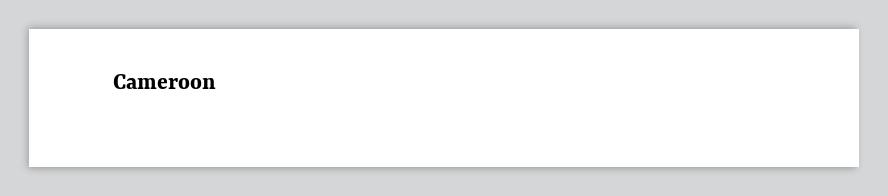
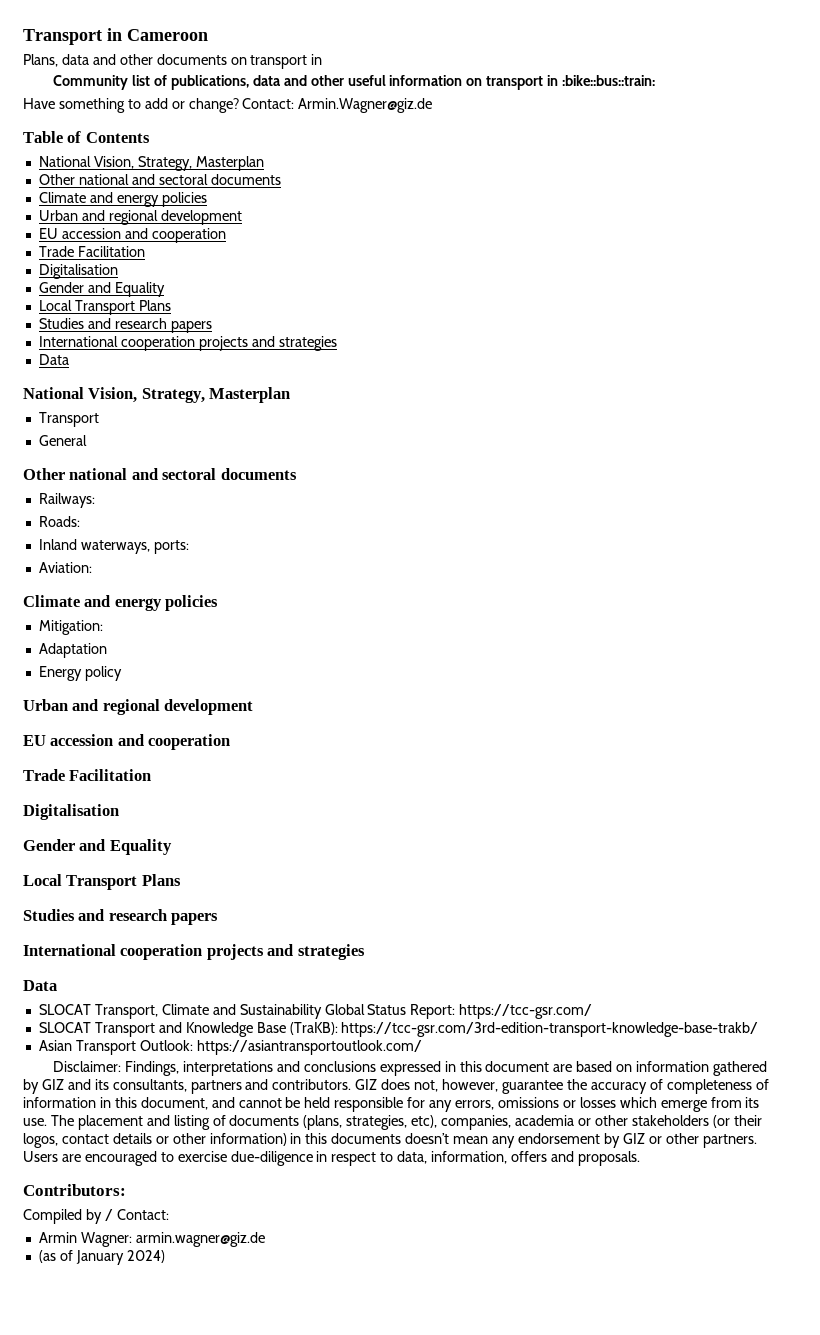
(113, 81) none -> [23,28,122,45] Transport in
(216, 81) none -> [23,54,323,69] [53,75,656,90] [23,98,433,113] [23,131,150,143] [38,156,264,171] [38,174,281,185] [38,192,207,207] [38,210,242,225] [38,228,226,243] [38,246,145,257] [38,264,118,279] [38,282,165,297] [38,300,171,315] [38,318,212,333] [38,336,337,351] [38,354,69,365] [23,387,291,403] [38,412,99,427] [38,435,87,446] [23,468,297,480] [38,493,95,508] [38,516,80,527] [38,539,189,554] [38,562,92,573] [23,595,219,611] [38,620,103,635] [38,643,107,658] [38,666,122,681] [23,699,254,715] [23,734,231,750] [23,769,152,781] [23,804,119,820] [23,839,172,855] [23,874,181,890] [23,909,219,925] [23,944,365,960] [23,980,57,991] [38,1004,593,1019] [38,1022,759,1037] [38,1040,422,1055] [53,1061,768,1076] [23,1079,769,1094] [23,1097,760,1112] [23,1115,762,1130] [23,1133,757,1148] [23,1151,640,1166] [23,1184,126,1196] [23,1209,169,1224] [38,1232,265,1247] [38,1250,165,1265] // Plans, data and other documents on transport in // Community list of publications, data and other useful information on transport in :bike::bus::train: // Have something to add or change? Contact: Armin.Wagner@giz.de // Table of Contents // National Vision, Strategy, Masterplan // Other national and sectoral documents // Climate and energy policies // Urban and regional development // EU accession and cooperation // Trade Facilitation // Digitalisation // Gender and Equality // Local Transport Plans // Studies and research papers // International cooperation projects and strategies // Data // National Vision, Strategy, Masterplan // Transport // General // Other national and sectoral documents // Railways: // Roads: // Inland waterways, ports: // Aviation: // Climate and energy policies // Mitigation: // Adaptation // Energy policy // Urban and regional development // EU accession and cooperation // Trade Facilitation // Digitalisation // Gender and Equality // Local Transport Plans // Studies and research papers // International cooperation projects and strategies // Data // SLOCAT Transport, Climate and Sustainability Global Status Report: https://tcc-gsr.com/ // SLOCAT Transport and Knowledge Base (TraKB): https://tcc-gsr.com/3rd-edition-transport-knowledge-base-trakb/ // Asian Transport Outlook: https://asiantransportoutlook.com/ // Disclaimer: Findings, interpretations and conclusions expressed in this document are based on information gathered by GIZ and its consultants, partners and contributors. GIZ does not, however, guarantee the accuracy of completeness of information in this document, and cannot be held responsible for any errors, omissions or losses which emerge from its use. The placement and listing of documents (plans, strategies, etc), companies, academia or other stakeholders (or their logos, contact details or other information) in this documents doesn’t mean any endorsement by GIZ or other partners. Users are encouraged to exercise due-diligence in respect to data, information, offers and proposals. // Contributors: // Compiled by / Contact: // Armin Wagner: armin.wagner@giz.de // (as of January 2024)

